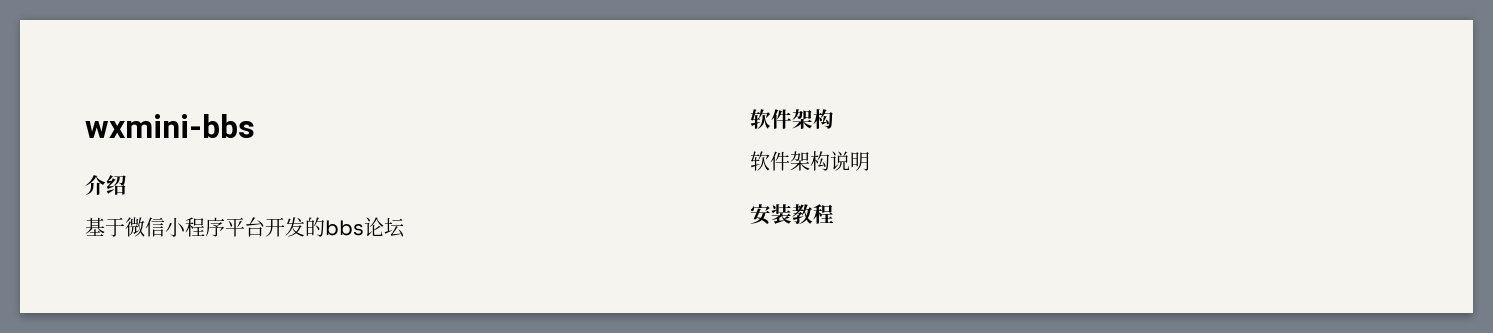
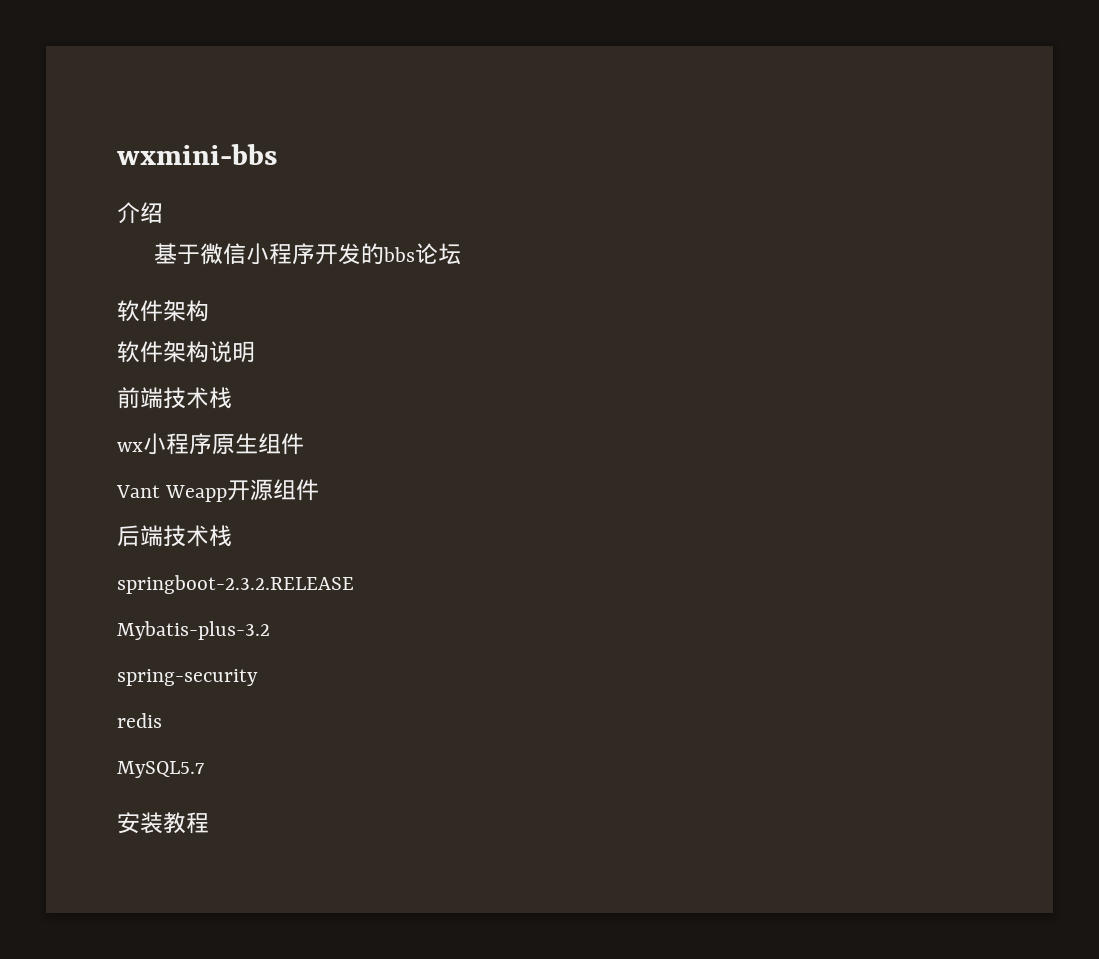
[225,217,265,237] 平台 -> (316, 254) none
(870, 161) none -> [117,387,232,409] [117,433,304,455] [116,479,320,502] [117,525,232,547] [117,575,354,594] [117,621,270,640] [117,669,258,686] [117,713,162,728] [117,761,204,778] // 前端技术栈 // wx小程序原生组件 // Vant Weapp开源组件 // 后端技术栈 // springboot-2.3.2.RELEASE // Mybatis-plus-3.2 // spring-security // redis // MySQL5.7

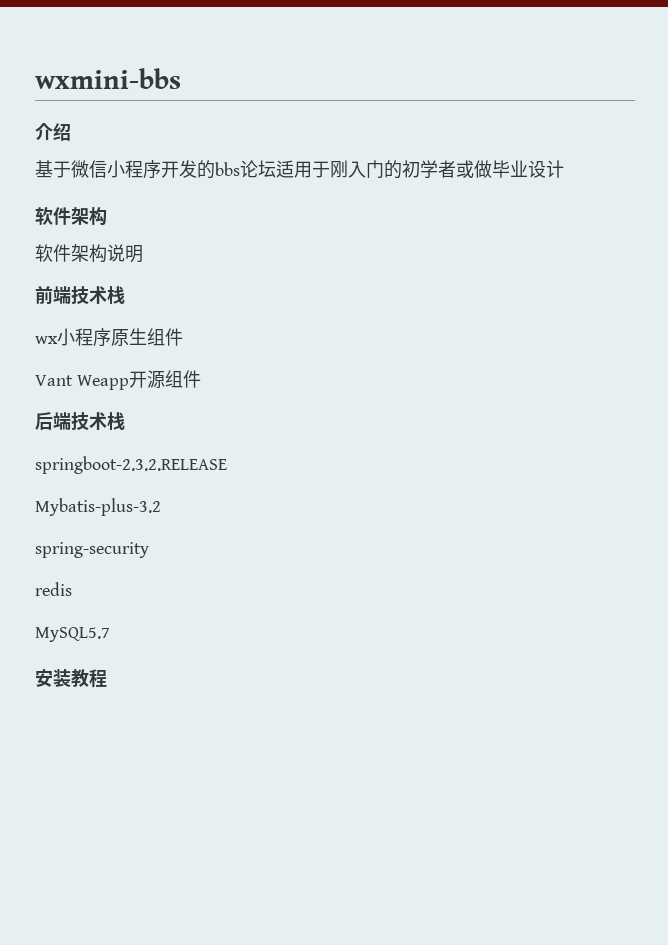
(462, 254) none -> [276,160,564,179] 适用于刚入门的初学者或做毕业设计

